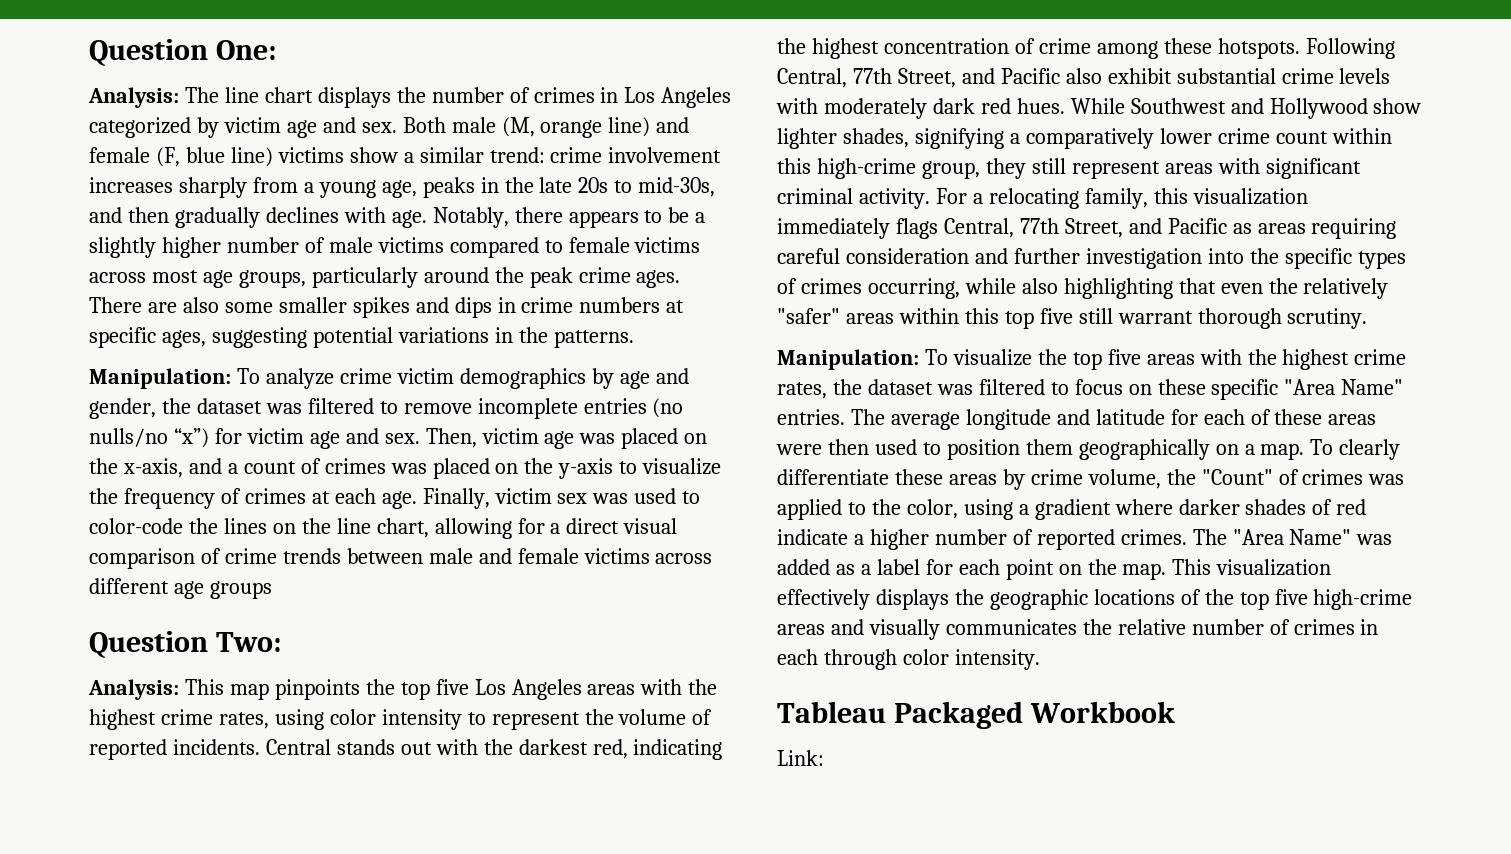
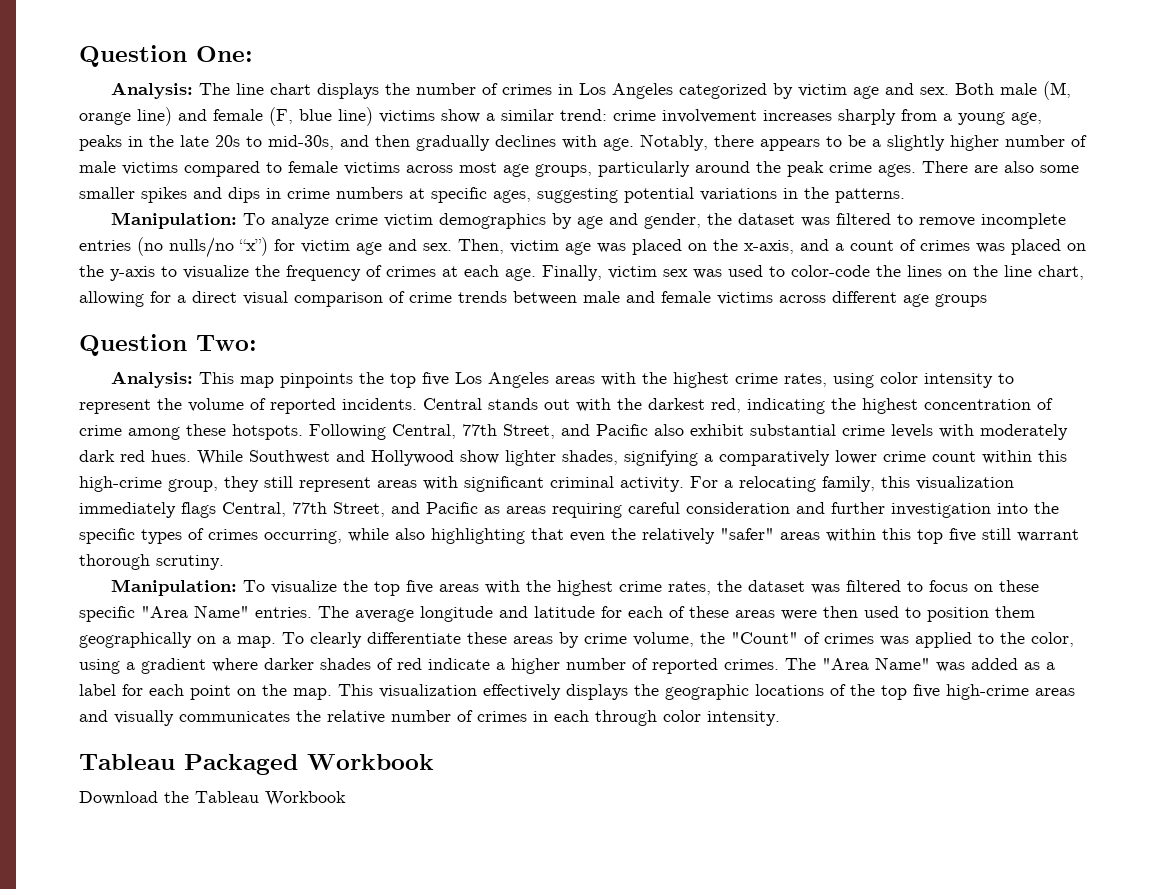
[777,750,824,766] Link: -> [79,791,346,806] Download the Tableau Workbook

